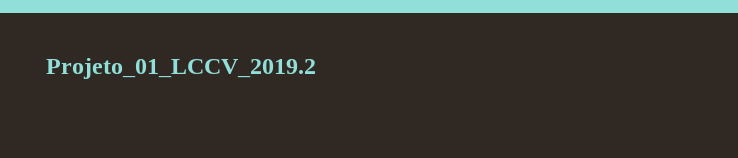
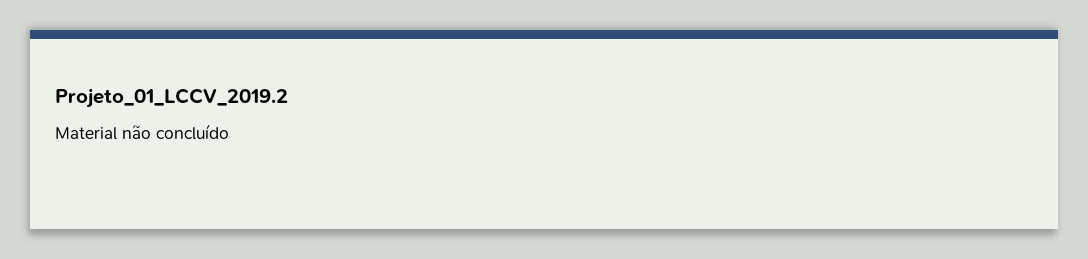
(316, 68) none -> [55,124,229,140] // Material não concluído

